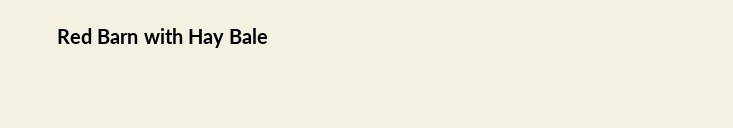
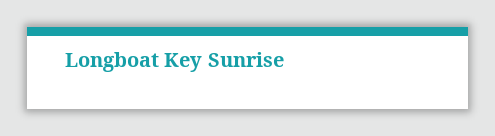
[57,28,269,48] Red Barn with Hay Bale -> [65,52,284,72] Longboat Key Sunrise

